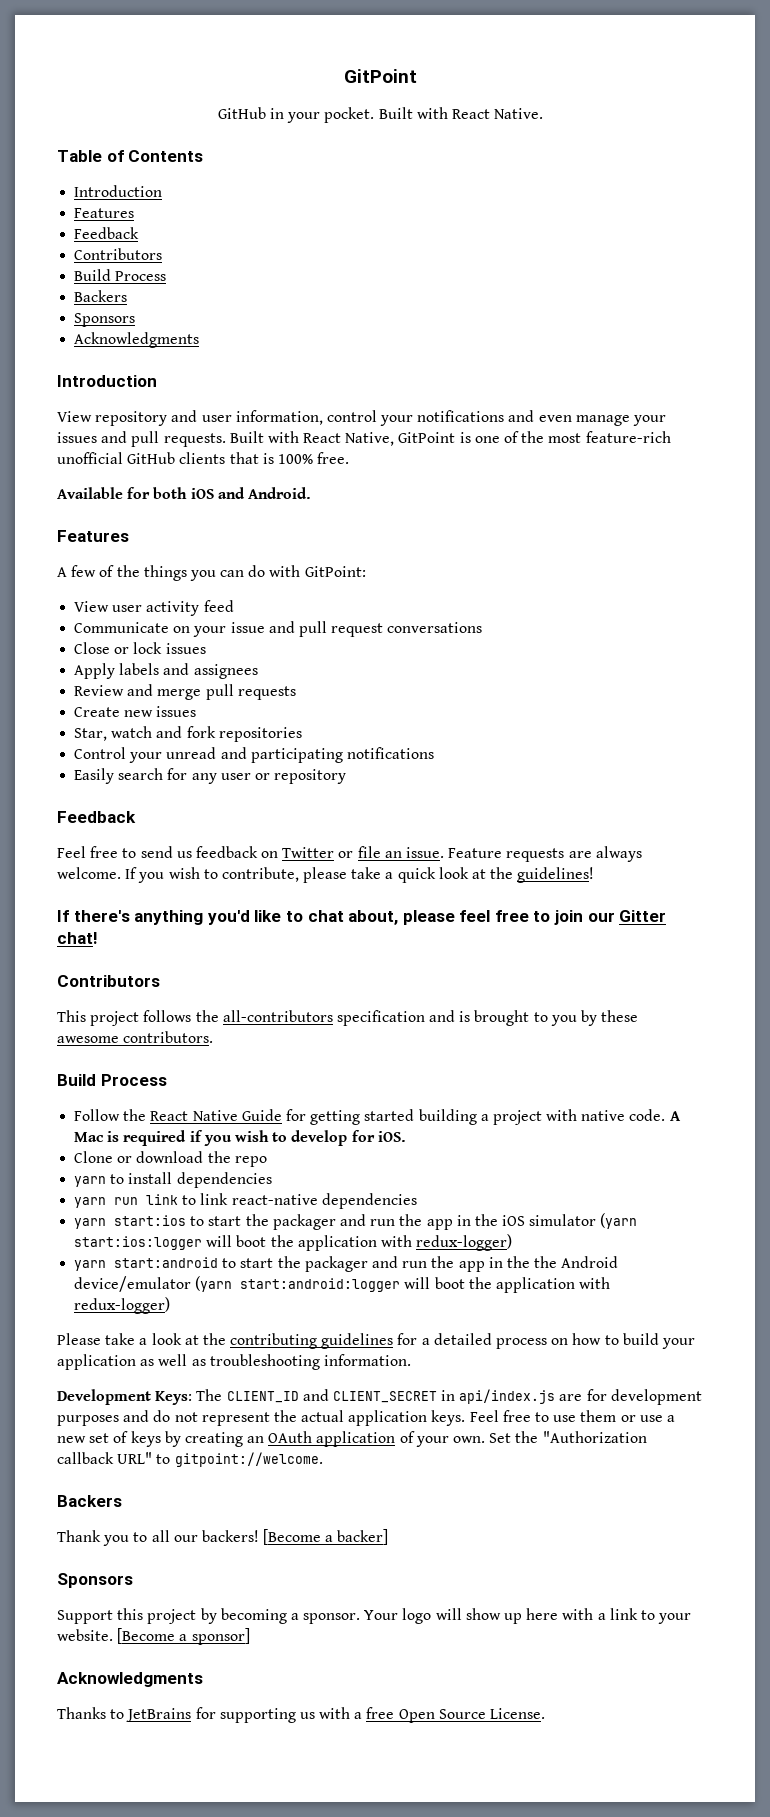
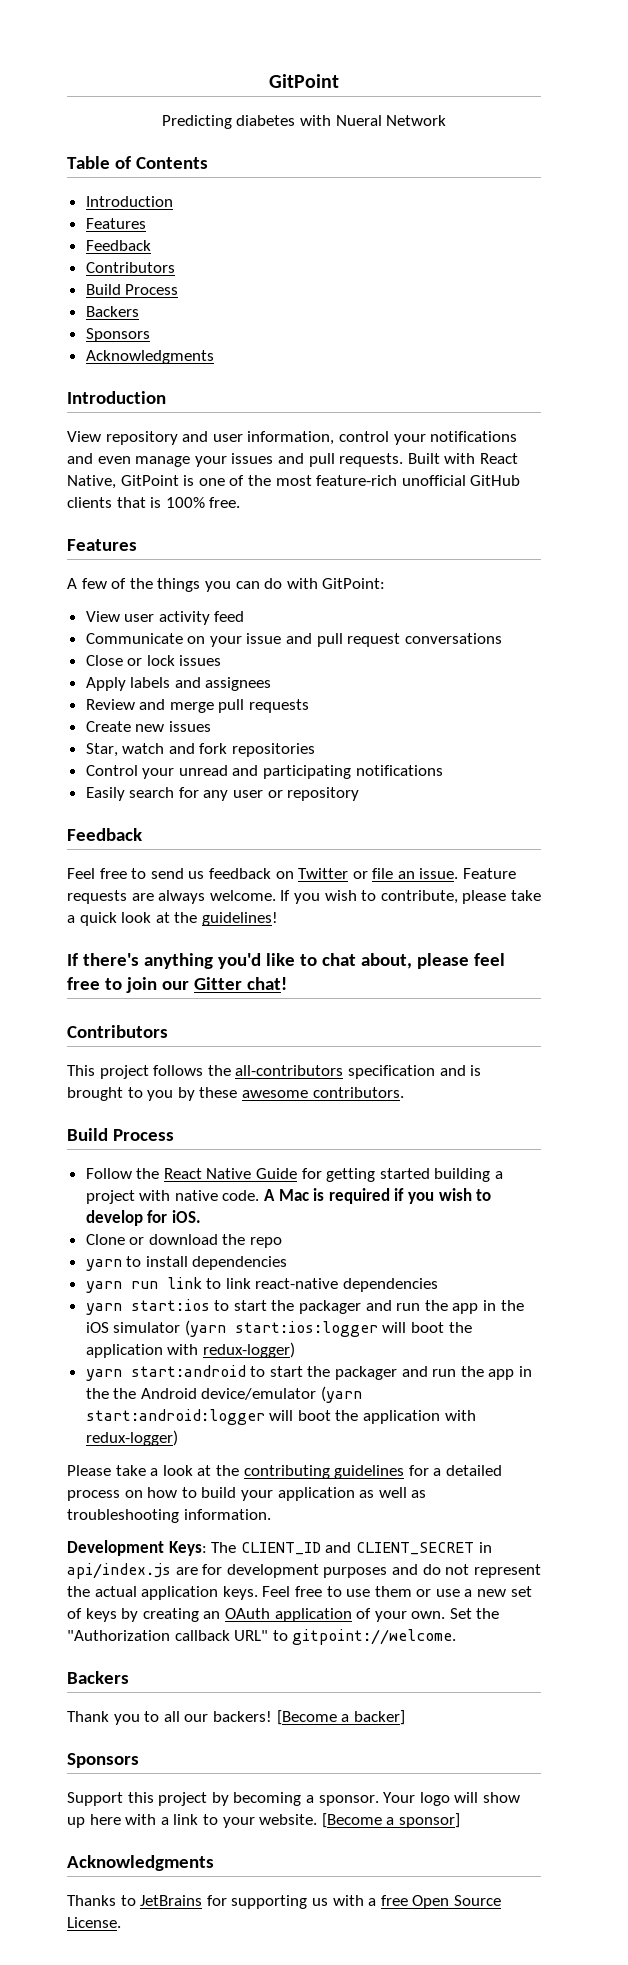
[217,107,544,123] GitHub in your pocket. Built with React Native. -> [161,115,447,129] Predicting diabetes with Nueral Network
[57,487,311,499] // Available for both iOS and Android. -> (241, 502) none

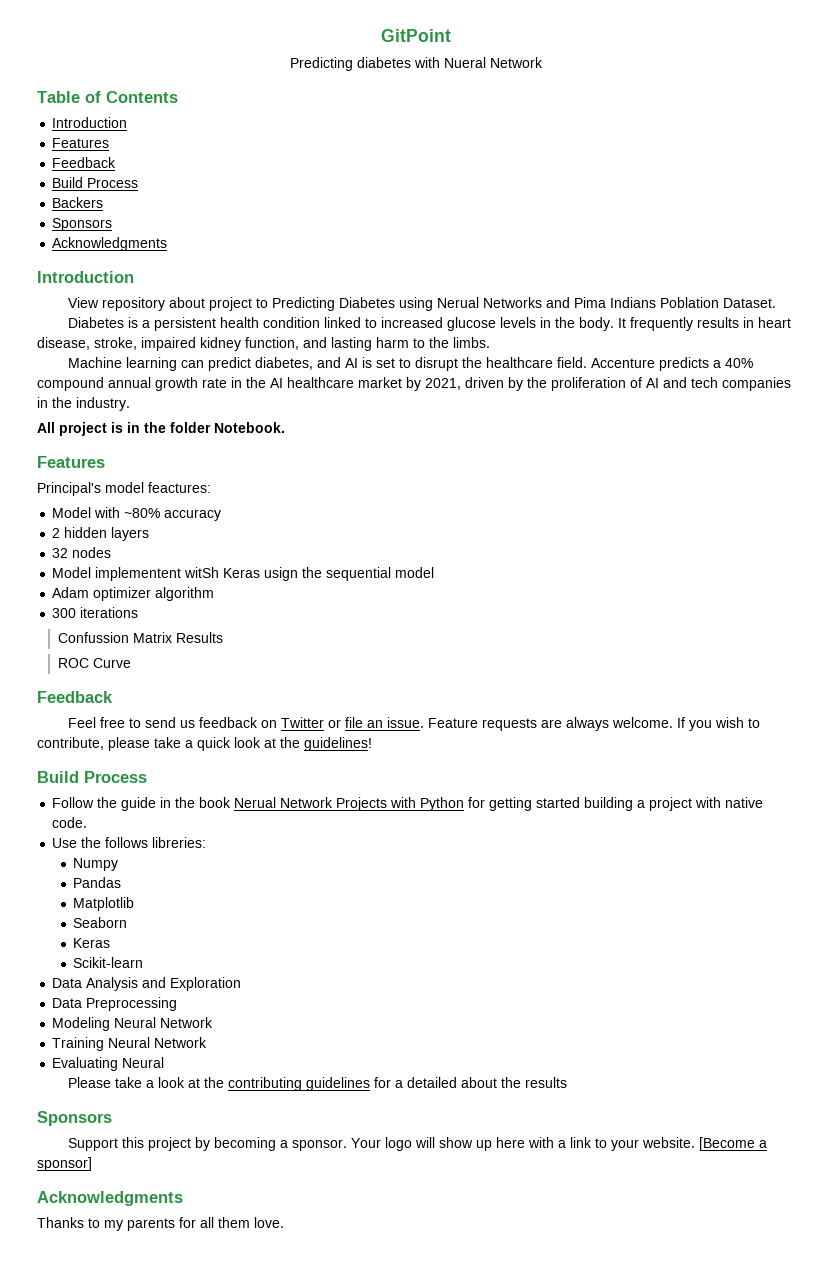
[85,262,175,273] // Contributors -> (117, 162) none
[182,431,518,445] [67,453,518,467] [67,475,521,489] [67,497,241,508] [67,539,137,551] [67,578,386,592] [85,611,245,625] [85,633,502,647] [85,655,222,666] [85,677,272,691] [85,699,310,713] [85,721,211,732] [85,743,316,757] [85,765,443,779] [85,787,360,801] and user information, control your notifications and even manage your issues and pull requests. Built with React Native, GitPoint is one of the most feature-rich unofficial GitHub clients that is 100% free. // Features // A few of the things you can do with GitPoint: // View user activity feed // Communicate on your issue and pull request conversations // Close or lock issues // Apply labels and assignees // Review and merge pull requests // Create new issues // Star, watch and fork repositories // Control your unread and participating notifications // Easily search for any user or repository -> [169,297,777,311] [68,317,792,331] [37,337,490,351] [68,357,754,371] [37,377,791,391] [37,397,130,411] [37,422,285,436] [37,456,105,468] [37,482,211,496] [52,507,222,521] [52,527,150,541] [52,547,112,558] [52,567,435,581] [52,587,215,601] [52,607,139,618] [57,632,223,643] [57,658,131,668] about project to Predicting Diabetes using Nerual Networks and Pima Indians Poblation Dataset. // Diabetes is a persistent health condition linked to increased glucose levels in the body. It frequently results in heart disease, stroke, impaired kidney function, and lasting harm to the limbs. // Machine learning can predict diabetes, and AI is set to disrupt the healthcare field. Accenture predicts a 40% compound annual growth rate in the AI healthcare market by 2021, driven by the proliferation of AI and tech companies in the industry. // All project is in the folder Notebook. // Features // Principal's model feactures: // Model with ~80% accuracy // 2 hidden layers // 32 nodes // Model implementent witSh Keras usign the sequential model // Adam optimizer algorithm // 300 iterations // Confussion Matrix Results // ROC Curve
[67,953,505,969] [67,977,287,993] [67,1025,168,1038] [67,1065,482,1079] [67,1087,404,1101] [67,1128,174,1141] [85,1168,298,1179] If there's anything you'd like to chat about, please feel free to join our Gitter chat! // Contributors // This project follows the all-contributors specification and is brought to you by these awesome contributors. // Build Process // Follow the React Native Guide -> [37,771,147,783] [52,797,465,811] Build Process // Follow the guide in the book Nerual Network Projects with Python
[264,1188,492,1204] [85,1210,201,1226] [85,1234,283,1248] [85,1256,288,1271] [85,1277,439,1293] [85,1299,524,1315] [85,1320,472,1337] [85,1342,295,1358] [85,1365,533,1381] [85,1386,363,1403] [85,1409,476,1425] [85,1430,178,1446] A Mac is required if you wish to develop for iOS. // Clone or download the repo // yarn to install dependencies // yarn run link to link react-native dependencies // yarn start:ios to start the packager and run the app in the iOS simulator (yarn start:ios:logger will boot the application with redux-logger) // yarn start:android to start the packager and run the app in the the Android device/emulator (yarn start:android:logger will boot the application with redux-logger) -> [52,837,207,848] [73,858,119,871] [73,877,122,888] [73,897,135,911] [73,917,128,928] [73,938,111,948] [73,957,144,968] [52,977,242,991] [52,997,178,1011] [52,1017,214,1031] [52,1037,208,1051] [52,1057,165,1071] // Use the follows libreries: // Numpy // Pandas // Matplotlib // Seaborn // Keras // Scikit-learn // Data Analysis and Exploration // Data Preprocessing // Modeling Neural Network // Training Neural Network // Evaluating Neural
[67,1487,427,1501] [67,1509,271,1523] [67,1540,492,1556] [67,1563,541,1579] [67,1586,532,1600] [67,1608,500,1622] [67,1629,457,1645] [67,1671,129,1684] [67,1710,405,1725] process on how to build your application as well as troubleshooting information. // Development Keys: The CLIENT_ID and CLIENT_SECRET in api/index.js are for development purposes and do not represent the actual application keys. Feel free to use them or use a new set of keys by creating an OAuth application of your own. Set the "Authorization callback URL" to gitpoint://welcome. // Backers // Thank you to all our backers! [Become a backer] -> [461,1077,568,1088] about the results
[140,1895,501,1909] [67,1917,121,1928] JetBrains for supporting us with a free Open Source License. -> [104,1217,284,1231] my parents for all them love.

